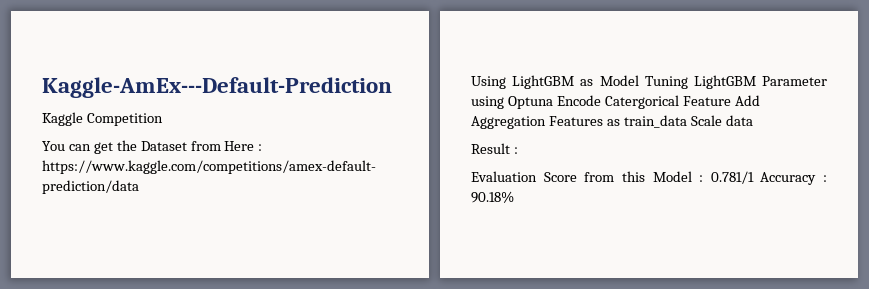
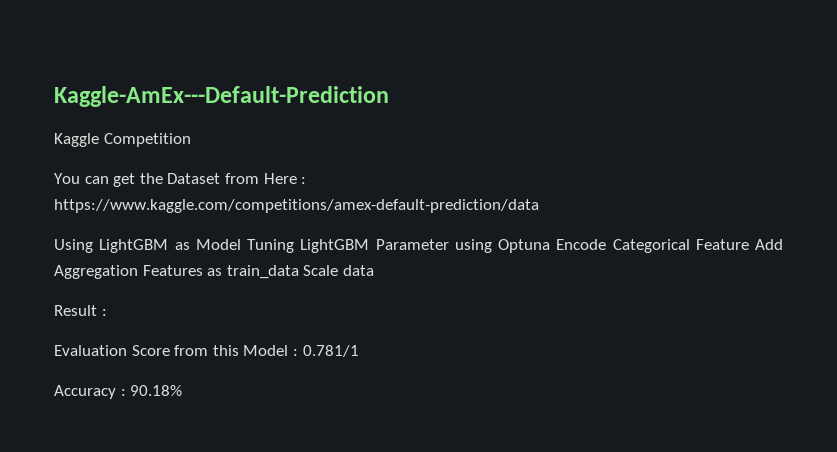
[604,95,679,109] Catergorical -> [612,239,690,253] Categorical
(754, 177) none -> (359, 351) //

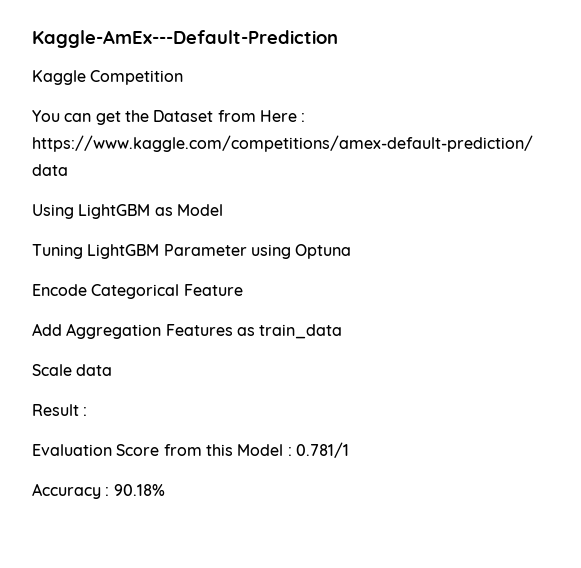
(241, 244) none -> (223, 210) //
(550, 246) none -> (352, 251) //
(749, 244) none -> (243, 290) //
(299, 272) none -> (343, 331) //

